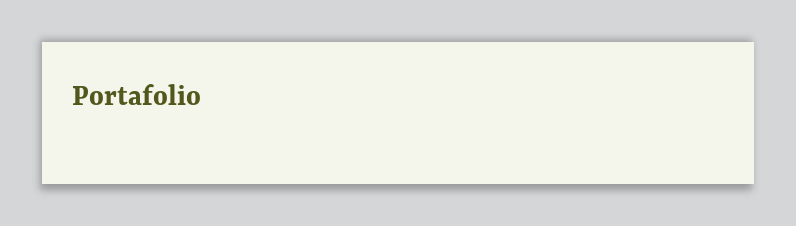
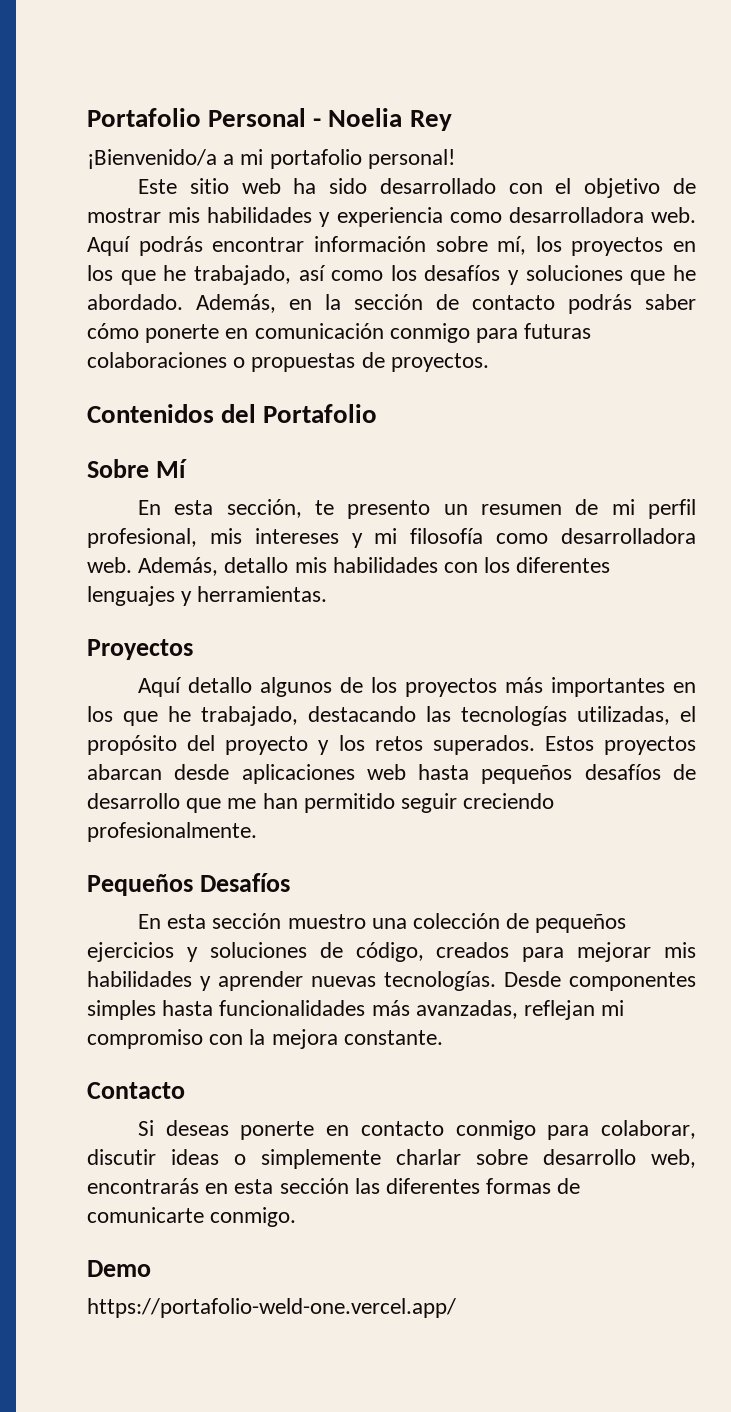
[72,84,201,105] Portafolio -> [87,108,452,131] [87,149,455,169] [137,178,696,198] [87,207,696,227] [87,236,696,256] [87,265,696,285] [87,294,696,314] [87,323,592,343] [87,352,489,372] [87,404,378,423] [87,459,187,478] [137,499,696,519] [87,528,696,548] [87,557,611,576] [87,586,328,606] [87,639,193,660] [137,677,696,697] [87,706,696,726] [87,735,696,755] [87,764,696,784] [87,793,555,813] [87,822,257,842] [87,873,290,896] [137,913,627,933] [87,942,696,962] [87,971,696,991] [87,1000,625,1020] [87,1029,443,1049] [87,1082,185,1099] [137,1120,696,1140] [87,1149,696,1169] [87,1178,581,1194] [87,1207,297,1227] [87,1260,151,1277] [87,1298,456,1318] Portafolio Personal - Noelia Rey // ¡Bienvenido/a a mi portafolio personal! // Este sitio web ha sido desarrollado con el objetivo de mostrar mis habilidades y experiencia como desarrolladora web. Aquí podrás encontrar información sobre mí, los proyectos en los que he trabajado, así como los desafíos y soluciones que he abordado. Además, en la sección de contacto podrás saber cómo ponerte en comunicación conmigo para futuras colaboraciones o propuestas de proyectos. // Contenidos del Portafolio // Sobre Mí // En esta sección, te presento un resumen de mi perfil profesional, mis intereses y mi filosofía como desarrolladora web. Además, detallo mis habilidades con los diferentes lenguajes y herramientas. // Proyectos // Aquí detallo algunos de los proyectos más importantes en los que he trabajado, destacando las tecnologías utilizadas, el propósito del proyecto y los retos superados. Estos proyectos abarcan desde aplicaciones web hasta pequeños desafíos de desarrollo que me han permitido seguir creciendo profesionalmente. // Pequeños Desafíos // En esta sección muestro una colección de pequeños ejercicios y soluciones de código, creados para mejorar mis habilidades y aprender nuevas tecnologías. Desde componentes simples hasta funcionalidades más avanzadas, reflejan mi compromiso con la mejora constante. // Contacto // Si deseas ponerte en contacto conmigo para colaborar, discutir ideas o simplemente charlar sobre desarrollo web, encontrarás en esta sección las diferentes formas de comunicarte conmigo. // Demo // https://portafolio-weld-one.vercel.app/

